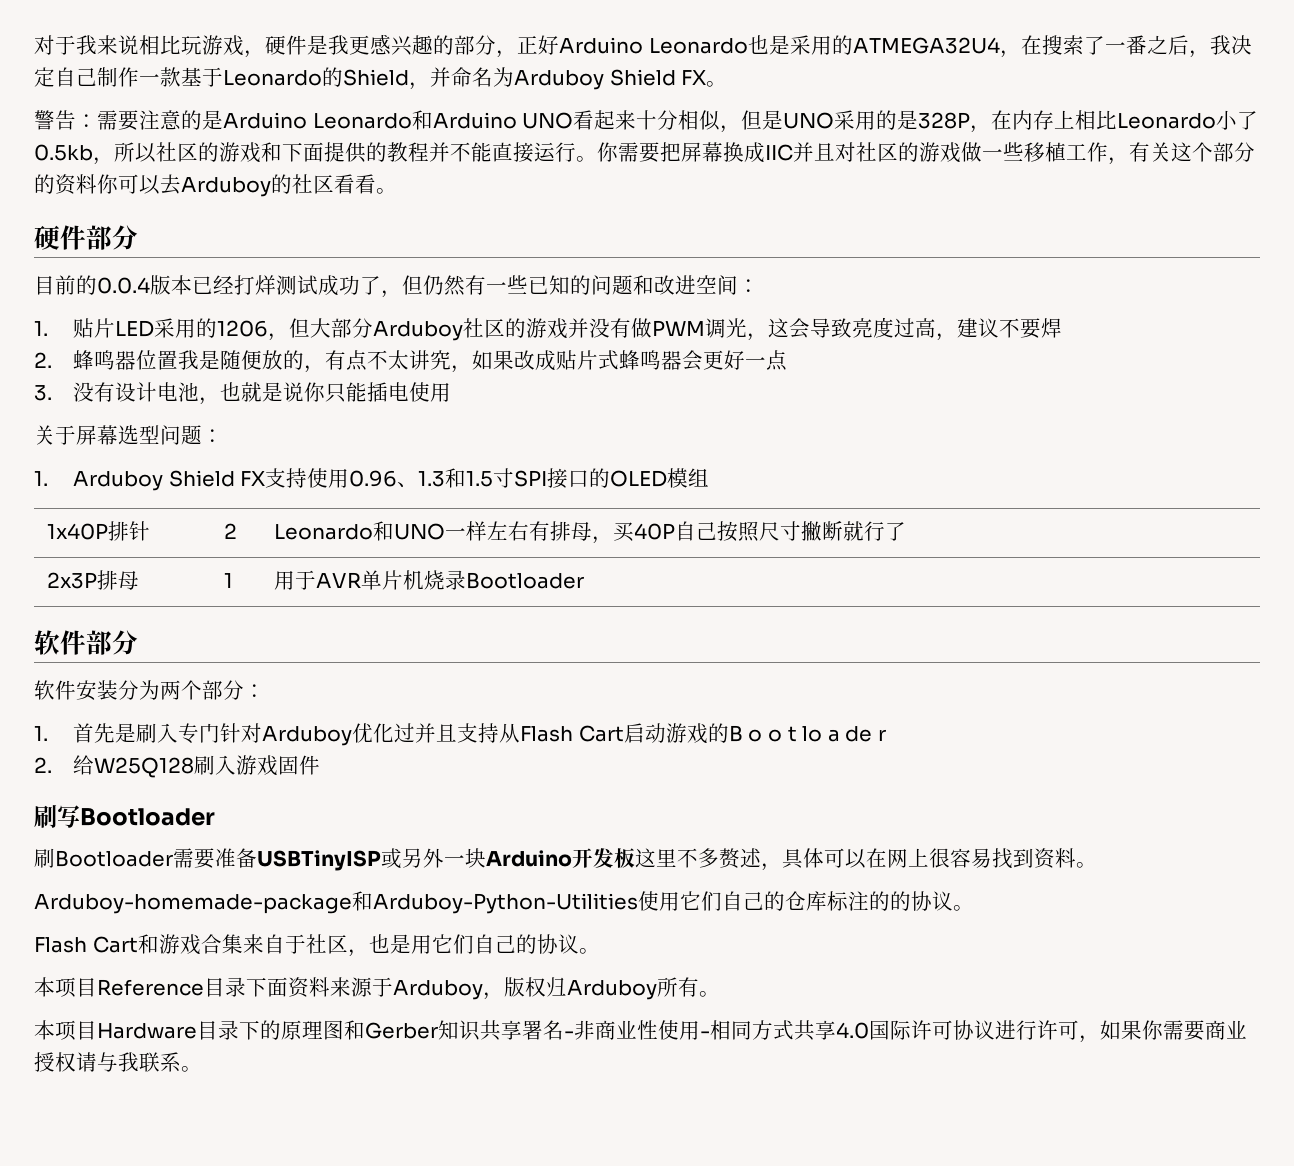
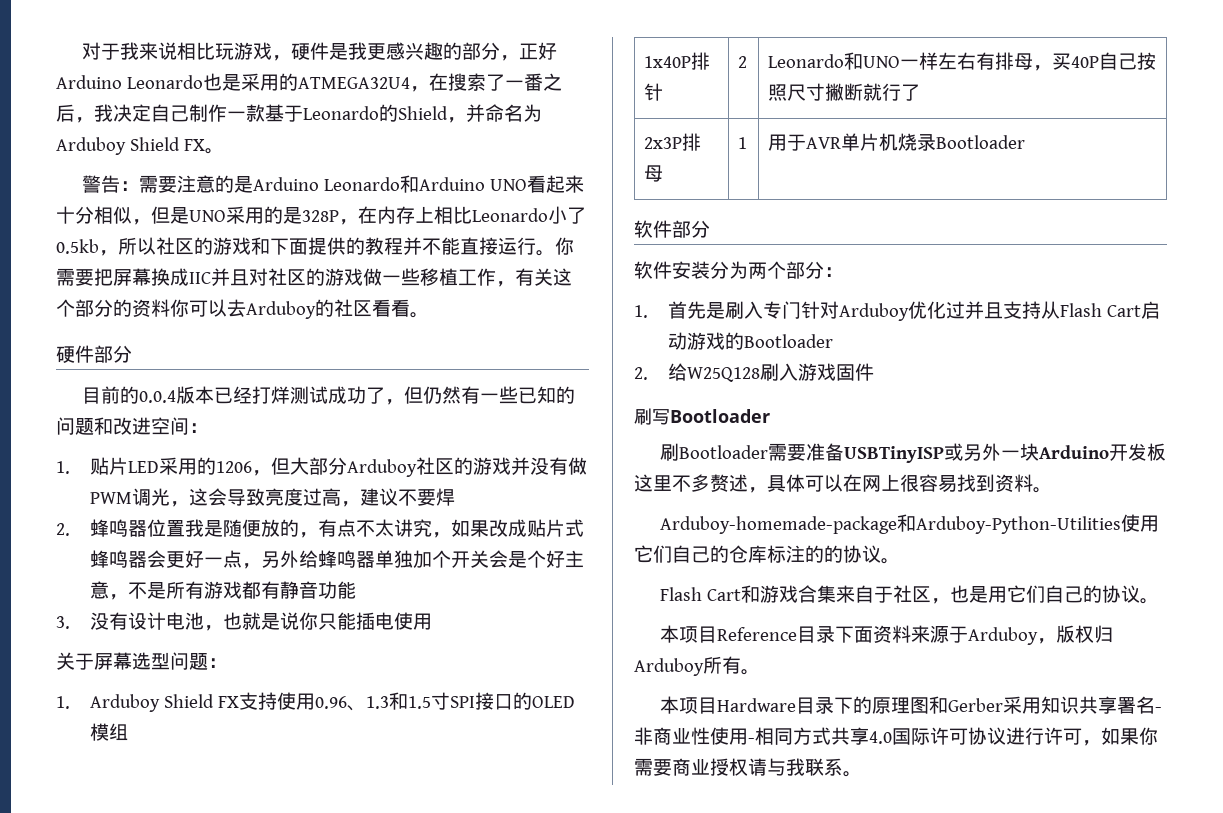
(788, 360) none -> [241,550,584,569] [89,581,356,600] ，另外给蜂鸣器单独加个开关会是个好主意，不是所有游戏都有静音功能
[728,725,886,742] B o o t lo a de r -> [743,334,833,348] Bootloader
(438, 1030) none -> [1003,696,1042,714] 采用

